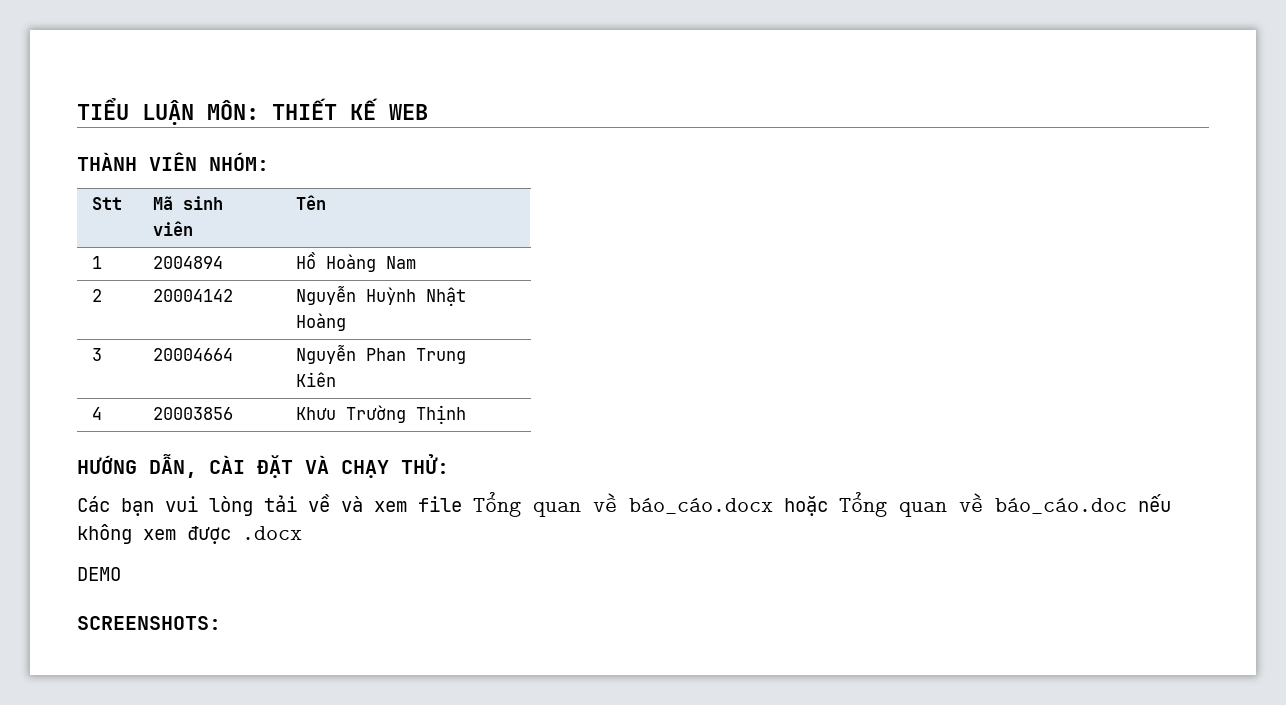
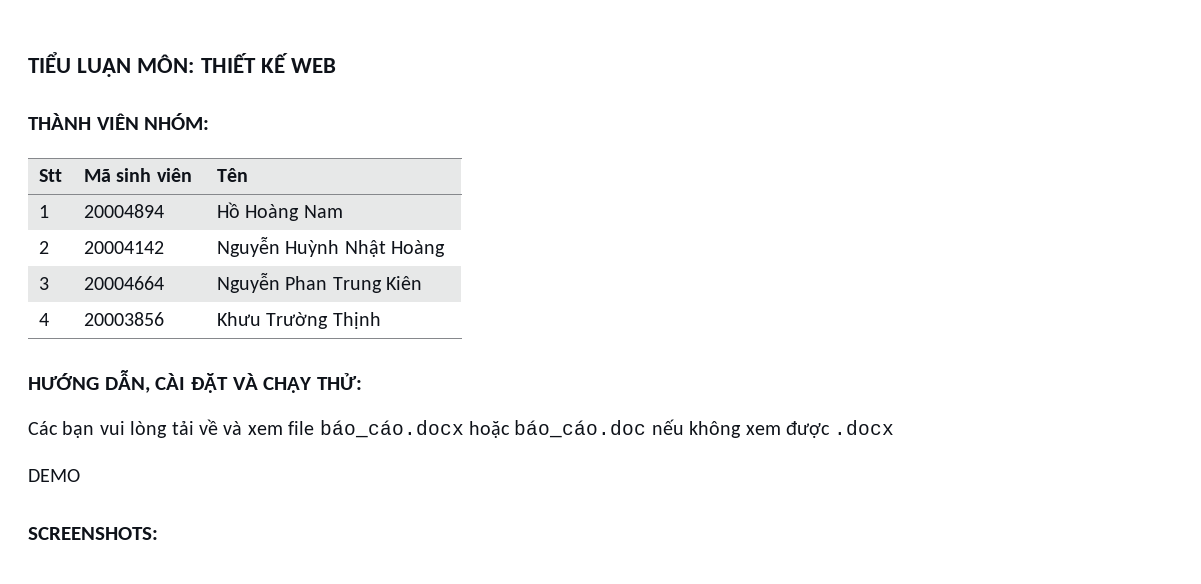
[153,256,224,269] 2004894 -> [83,204,164,218] 20004894
[473,492,983,517] Tổng quan về báo_cáo.docx hoặc Tổng quan về -> [319,420,510,438] báo_cáo.docx hoặc

